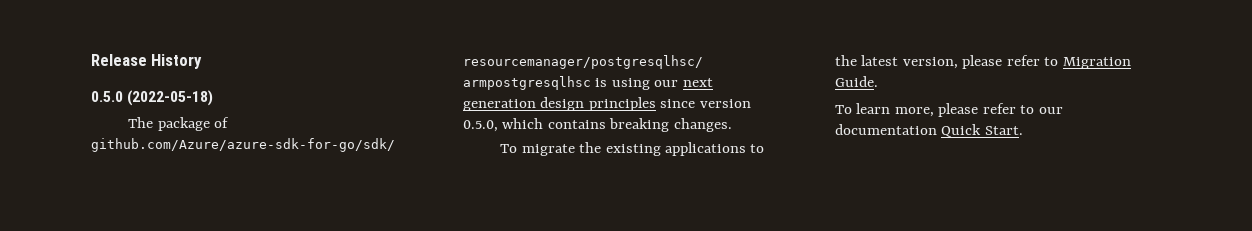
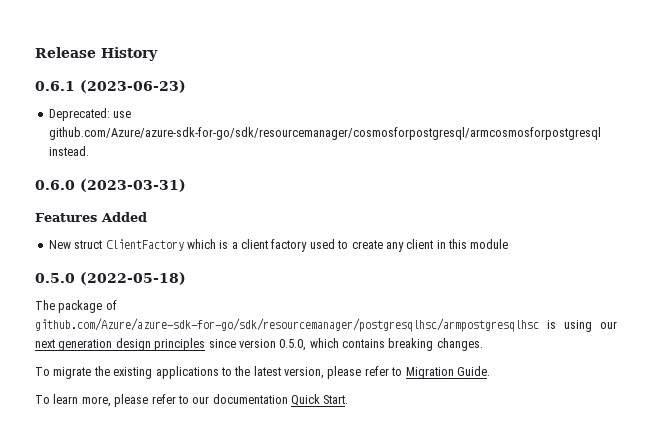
(203, 61) none -> [35,80,186,93] [48,108,132,121] [48,127,601,140] [48,146,89,156] [35,179,186,192] [35,212,147,222] [48,239,509,252] // 0.6.1 (2023-06-23) // Deprecated: use github.com/Azure/azure-sdk-for-go/sdk/resourcemanager/cosmosforpostgresql/armcosmosforpostgresql instead. // 0.6.0 (2023-03-31) // Features Added // New struct ClientFactory which is a client factory used to create any client in this module

